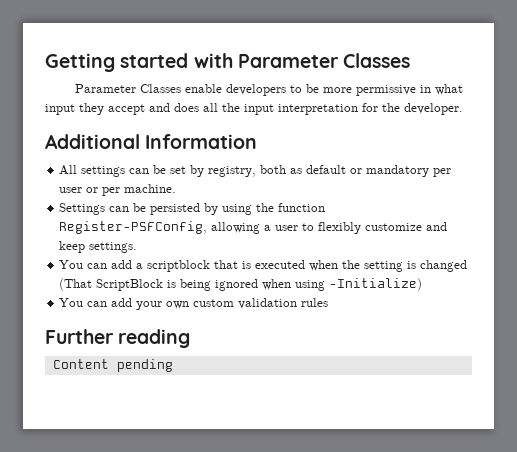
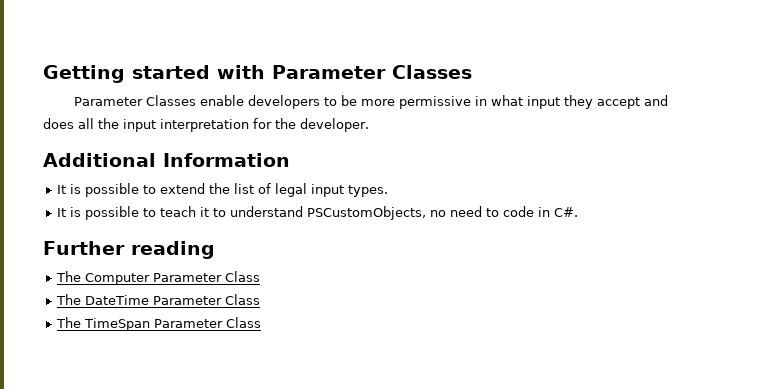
[59,165,452,177] [59,184,177,196] [59,203,326,215] [59,221,448,234] [59,241,138,253] [59,260,468,272] [59,278,423,291] [59,298,329,310] [45,329,191,348] [52,359,173,372] All settings can be set by registry, both as default or mandatory per user or per machine. // Settings can be persisted by using the function Register-PSFConfig, allowing a user to flexibly customize and keep settings. // You can add a scriptblock that is executed when the setting is changed (That ScriptBlock is being ignored when using -Initialize) // You can add your own custom validation rules // Further reading // Content pending -> [57,183,389,197] [57,206,579,220] [43,241,215,259] [56,271,261,285] [56,294,261,305] [56,317,262,331] It is possible to extend the list of legal input types. // It is possible to teach it to understand PSCustomObjects, no need to code in C#. // Further reading // The Computer Parameter Class // The DateTime Parameter Class // The TimeSpan Parameter Class

